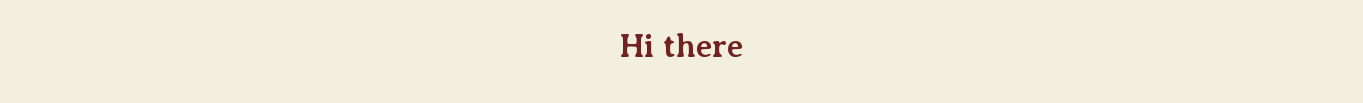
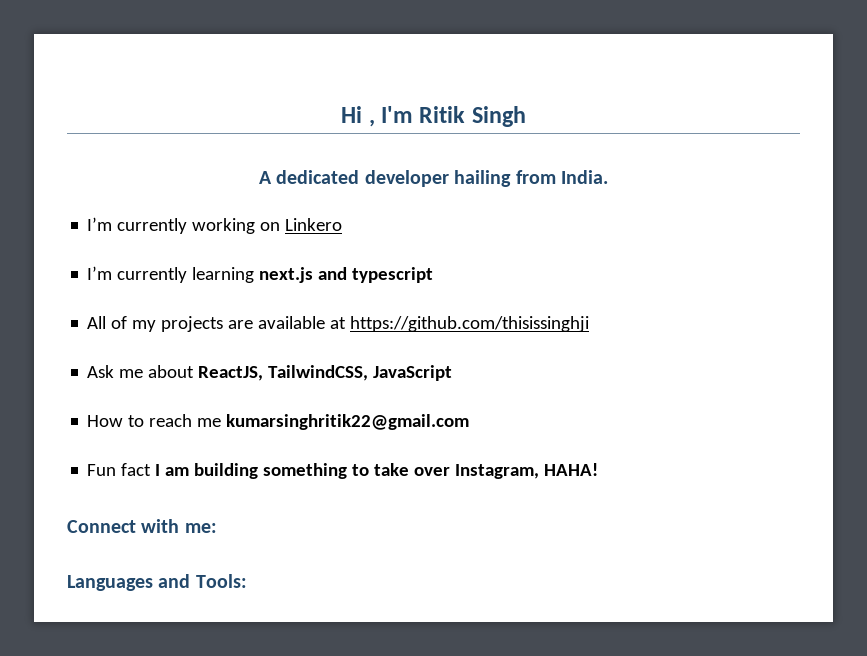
[662,33,743,57] there -> [368,106,526,127] [259,170,608,187] [87,217,343,234] [87,266,434,283] [87,316,590,332] [87,365,453,381] [87,414,470,430] [87,463,599,479] [67,519,217,533] [67,574,247,591] , I'm Ritik Singh // A dedicated developer hailing from India. // I’m currently working on Linkero // I’m currently learning next.js and typescript // All of my projects are available at https://github.com/thisissinghji // Ask me about ReactJS, TailwindCSS, JavaScript // How to reach me kumarsinghritik22@gmail.com // Fun fact I am building something to take over Instagram, HAHA! // Connect with me: // Languages and Tools:

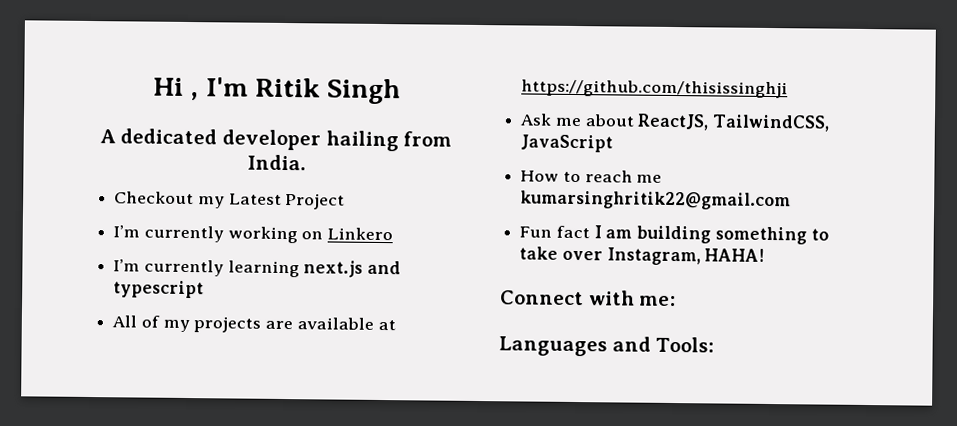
(608, 177) none -> [114,191,346,210] // Checkout my Latest Project

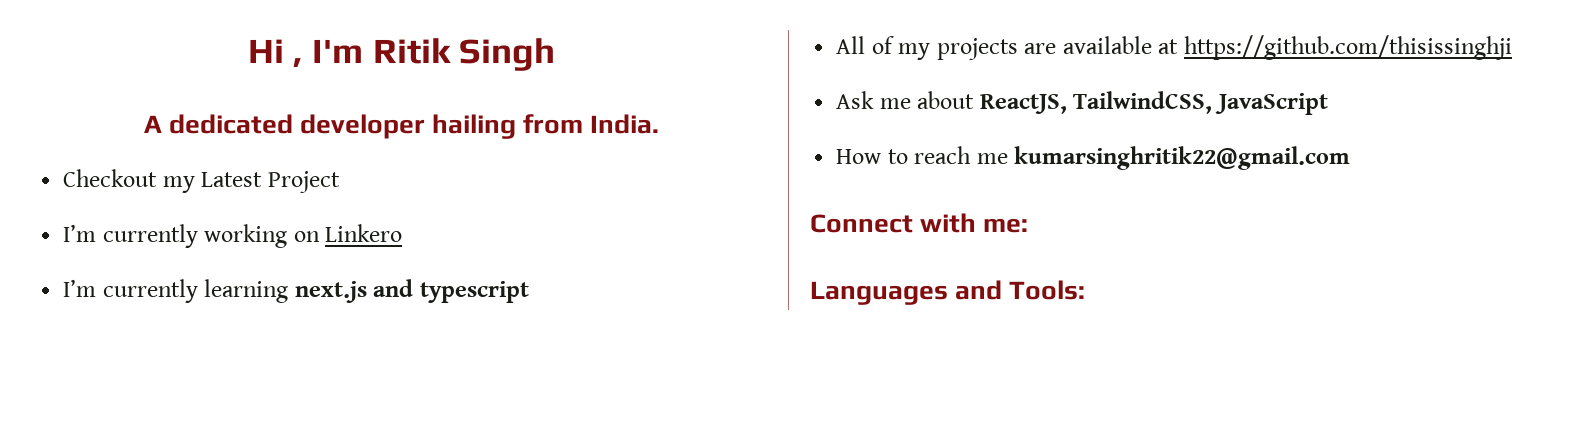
[519,225,829,245] [519,246,766,266] // Fun fact I am building something to take over Instagram, HAHA! -> (1351, 158) none

